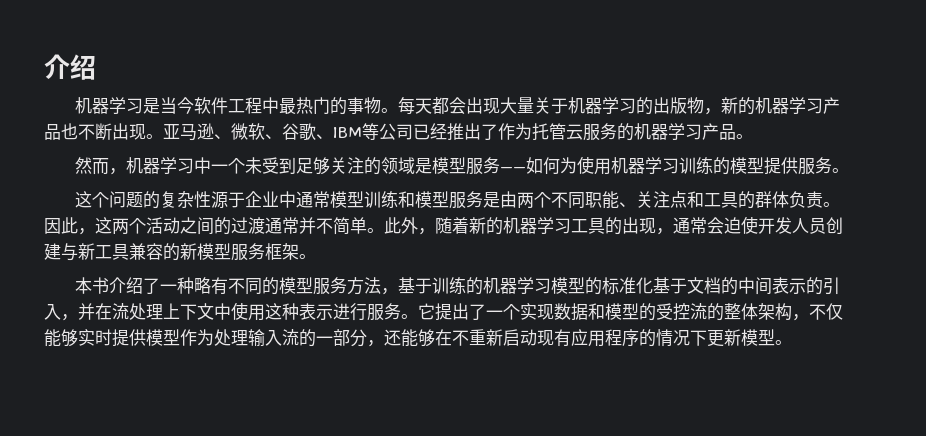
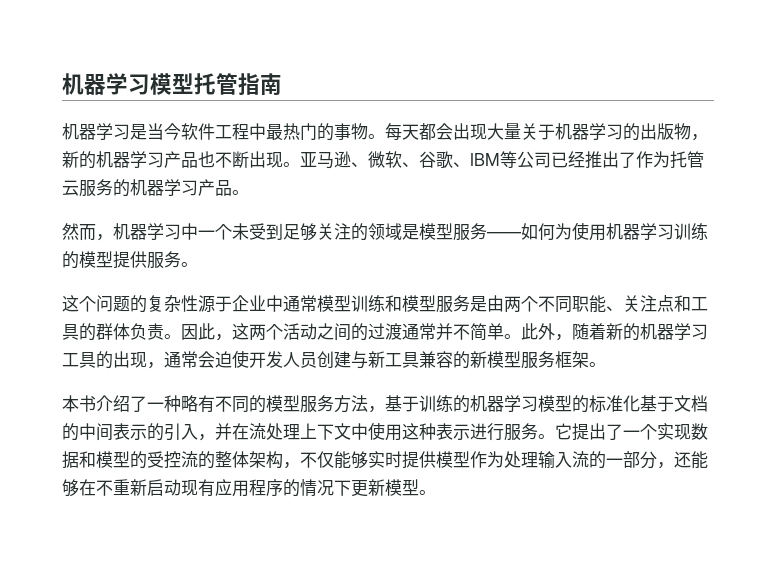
[44,54,96,80] 介绍 -> [62,73,282,95] 机器学习模型托管指南

